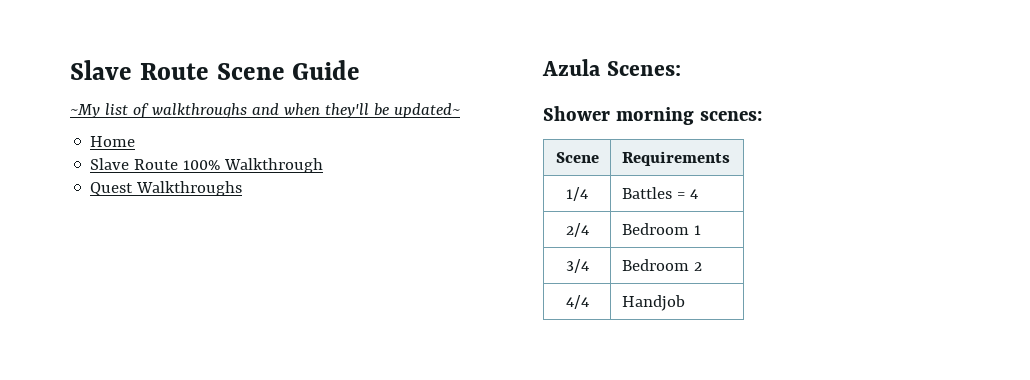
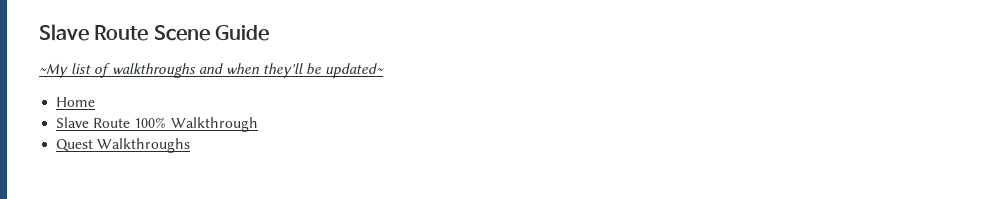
[542,59,681,76] [543,106,762,125] [555,152,599,163] [621,151,730,166] [566,187,588,201] [621,187,698,199] [565,223,589,237] [621,223,701,235] [565,259,589,273] [621,259,702,271] [565,295,589,309] [621,295,685,311] // Azula Scenes: // Shower morning scenes: // Scene | Requirements // 1/4 | Battles = 4 // 2/4 | Bedroom 1 // 3/4 | Bedroom 2 // 4/4 | Handjob -> (191, 145) none

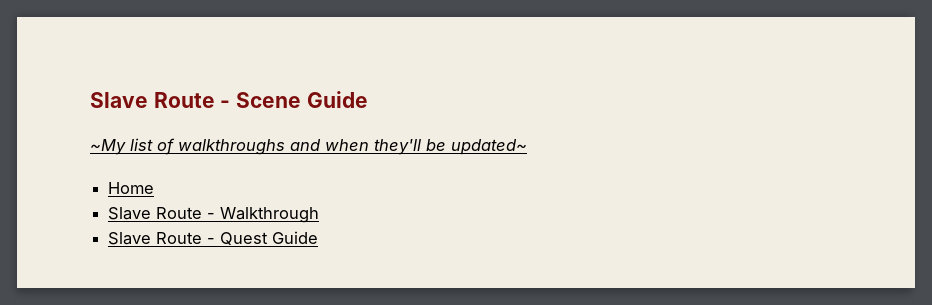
[39,24,149,41] Slave Route -> [90,92,231,108] Slave Route -
[134,117,167,128] 100% -> [207,213,216,219] -
[56,138,191,153] Quest Walkthroughs -> [108,231,319,245] Slave Route - Quest Guide

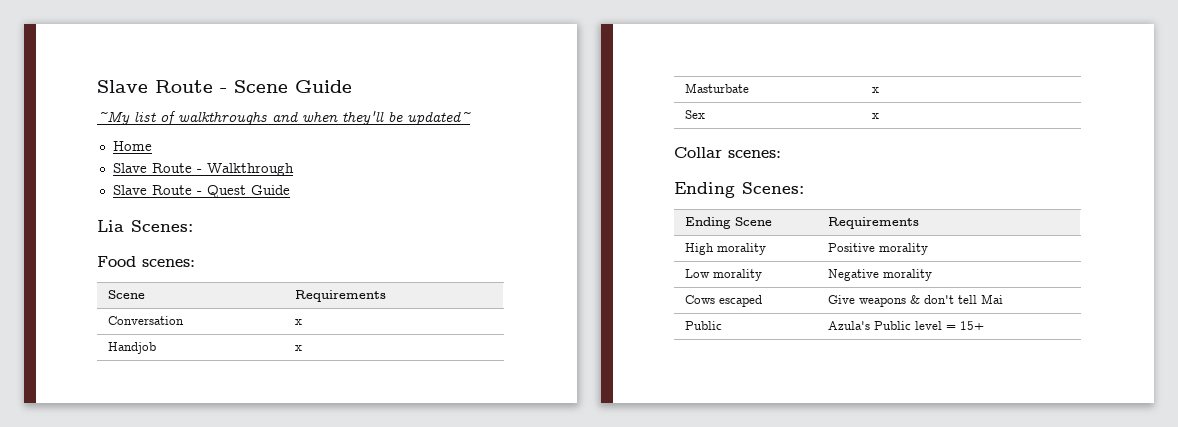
(319, 237) none -> [97,220,193,232] [97,256,195,267] [107,290,145,299] [294,290,386,302] [107,316,184,325] [294,319,302,325] [107,342,156,354] [294,345,302,351] [684,83,749,93] [871,87,879,93] [684,110,705,119] [871,113,879,119] [674,147,781,158] [674,182,804,198] [684,217,772,229] [827,217,919,229] [684,243,766,255] [827,243,928,255] [684,269,762,281] [827,269,932,281] [684,295,762,307] [827,294,1003,307] [684,321,722,330] [827,321,984,330] // Lia Scenes: // Food scenes: // Scene | Requirements // Conversation | x // Handjob | x // Masturbate | x // Sex | x // Collar scenes: // Ending Scenes: // Ending Scene | Requirements // High morality | Positive morality // Low morality | Negative morality // Cows escaped | Give weapons & don't tell Mai // Public | Azula's Public level = 15+

